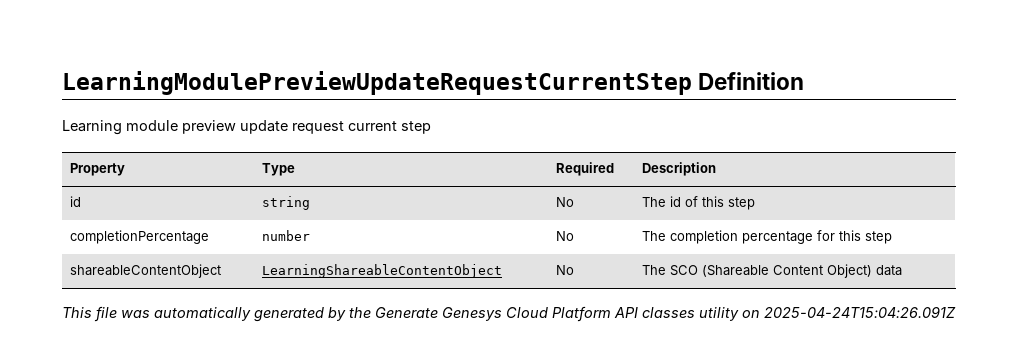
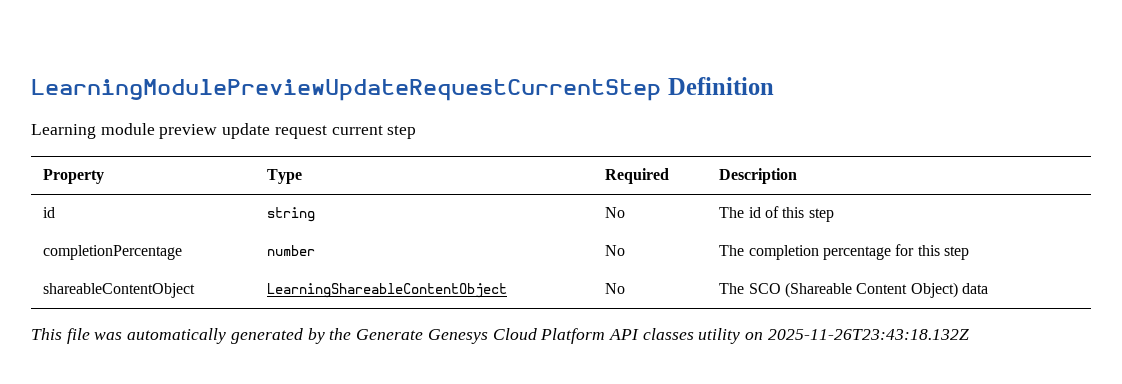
[764,306,956,318] 2025-04-24T15:04:26.091Z -> [767,329,969,340] 2025-11-26T23:43:18.132Z

